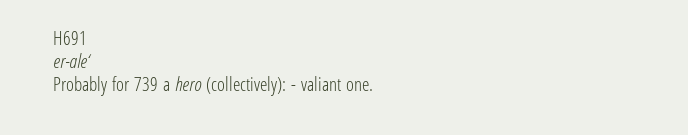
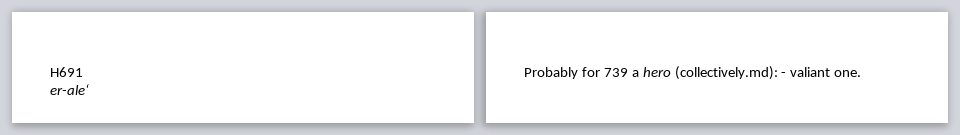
[205,76,286,96] (collectively): -> [674,66,778,80] (collectively.md):

